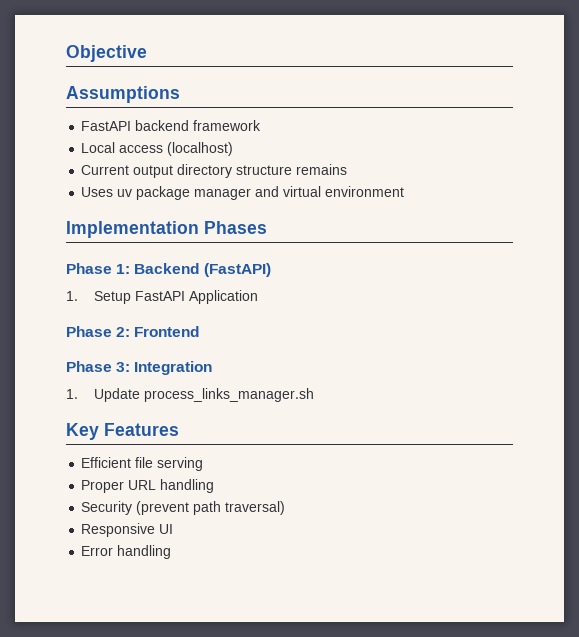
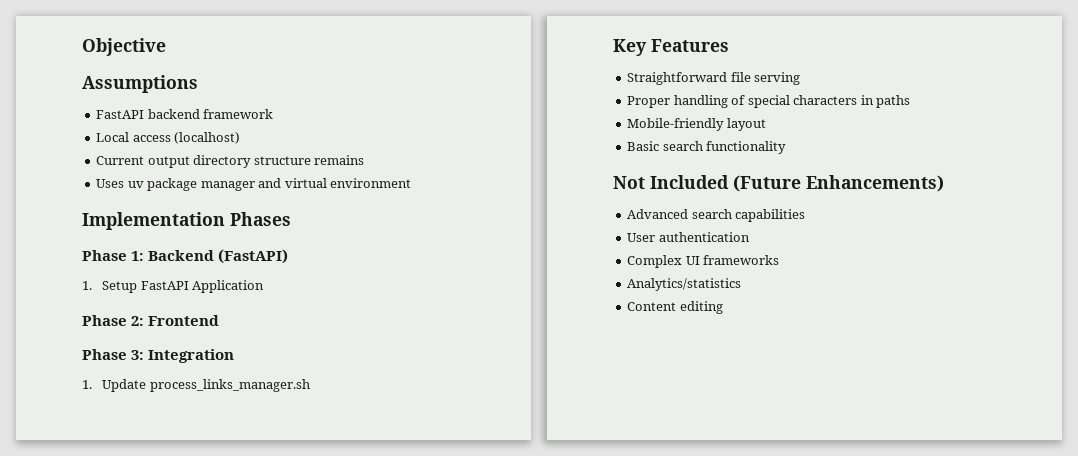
[81,457,132,468] Efficient -> [627,72,728,85] Straightforward
[128,479,215,493] [81,501,286,515] [81,523,174,537] [81,545,172,559] URL handling // Security (prevent path traversal) // Responsive UI // Error handling -> [673,95,911,108] [627,118,766,131] [627,141,787,154] [613,175,944,192] [627,209,806,222] [627,232,750,242] [627,255,780,268] [627,278,742,291] [627,301,723,314] handling of special characters in paths // Mobile-friendly layout // Basic search functionality // Not Included (Future Enhancements) // Advanced search capabilities // User authentication // Complex UI frameworks // Analytics/statistics // Content editing

